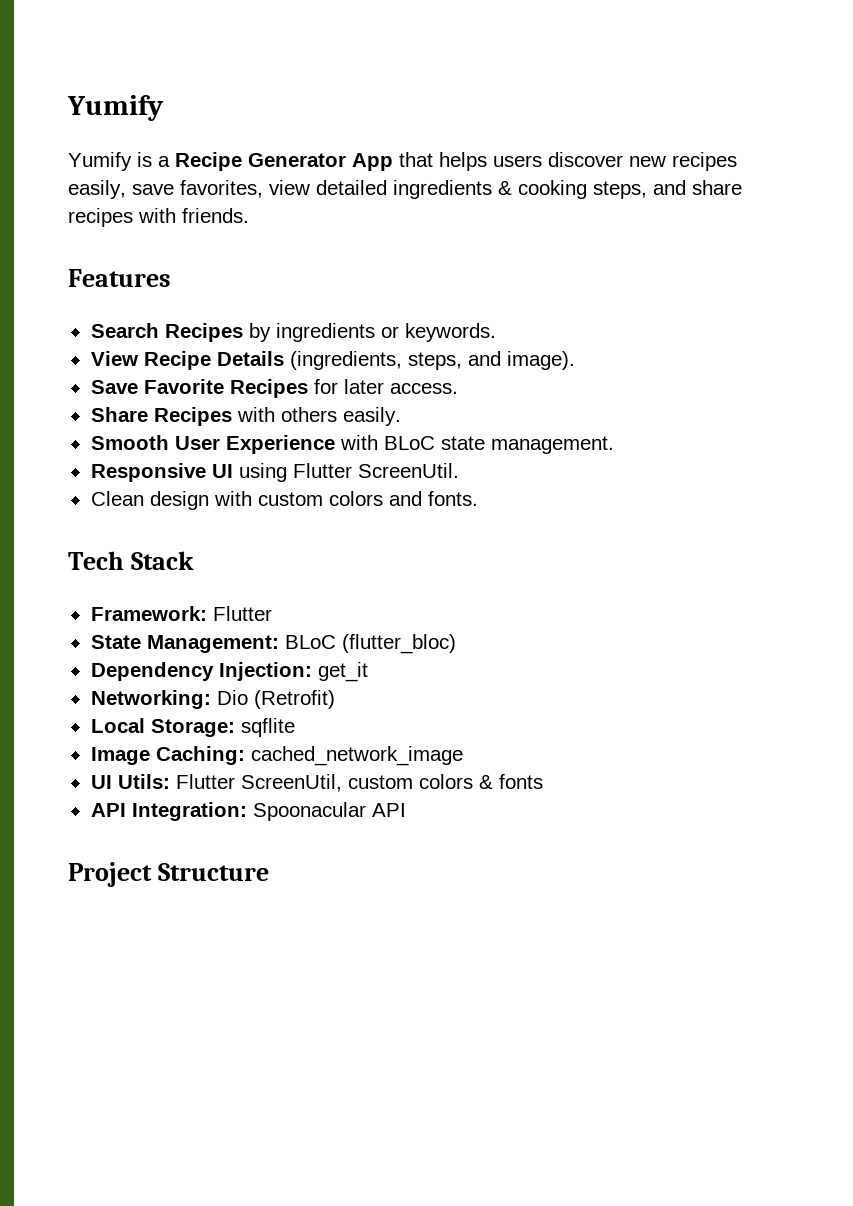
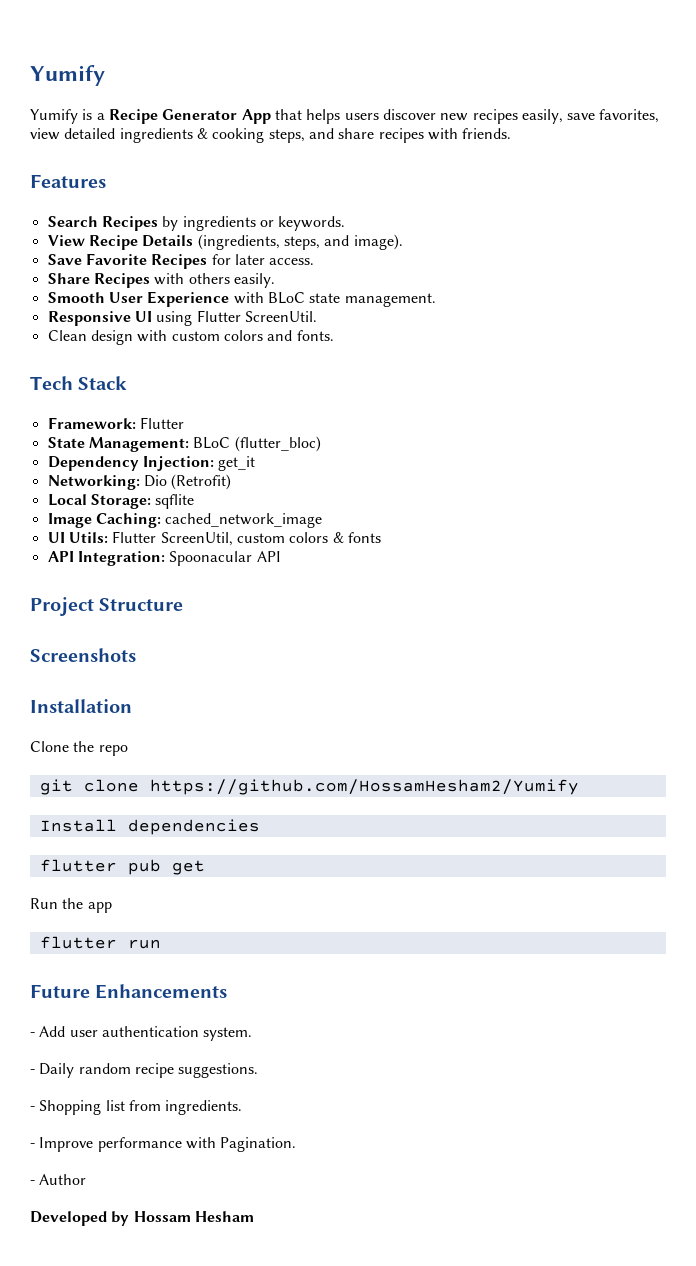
(270, 872) none -> [30,648,136,662] [30,699,132,713] [30,741,128,756] [39,779,579,795] [39,819,260,835] [39,859,205,875] [30,898,112,913] [39,936,161,949] [30,984,228,999] [30,1026,253,1041] [30,1063,259,1078] [30,1100,243,1115] [30,1137,297,1152] [30,1174,87,1185] [30,1211,254,1226] // Screenshots // Installation // Clone the repo // git clone https://github.com/HossamHesham2/Yumify // Install dependencies // flutter pub get // Run the app // flutter run // Future Enhancements // - Add user authentication system. // - Daily random recipe suggestions. // - Shopping list from ingredients. // - Improve performance with Pagination. // - Author // Developed by Hossam Hesham

